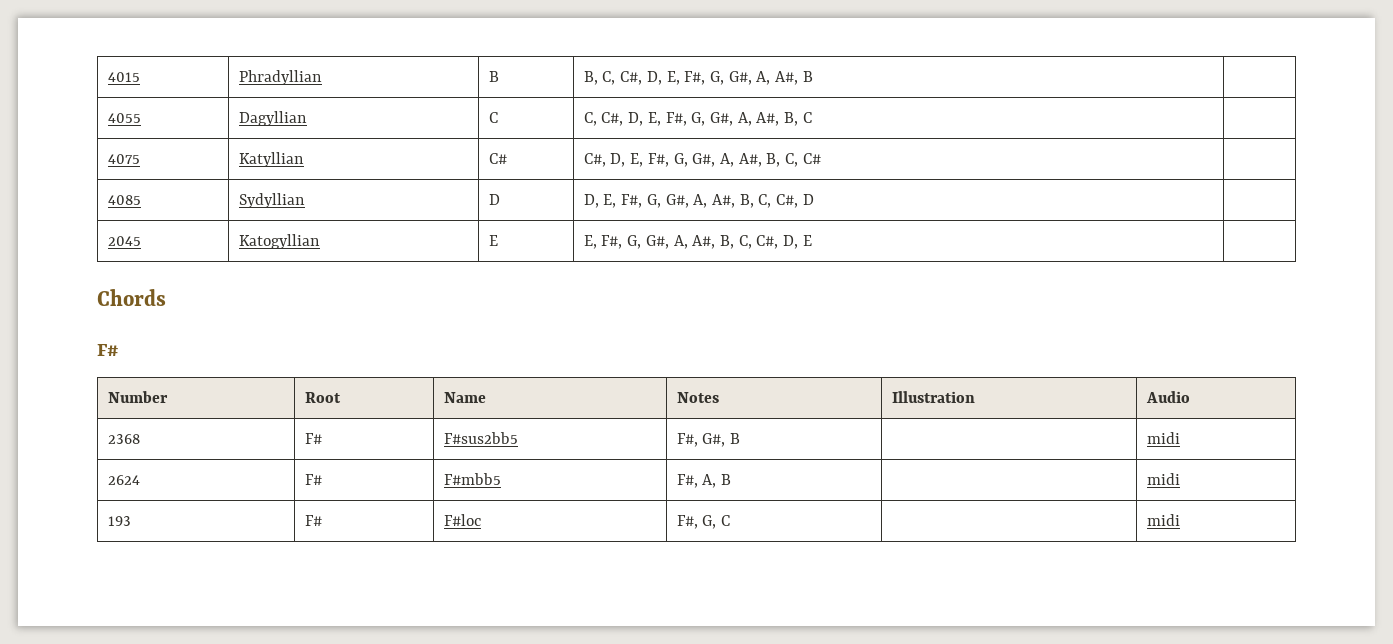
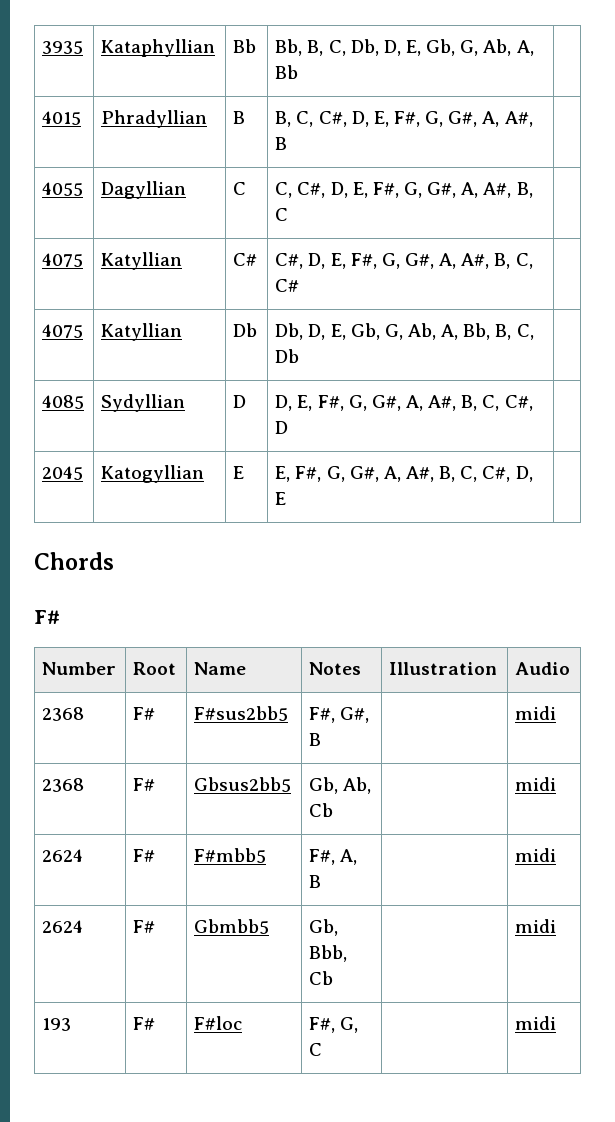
(107, 77) none -> [42,41,84,54] [101,39,216,57] [233,39,257,53] [275,39,534,56] [275,65,299,79] 3935 | Kataphyllian | Bb | Bb, B, C, Db, D, E, Gb, G, Ab, A, Bb | //
(821, 158) none -> [42,324,84,338] [101,323,183,341] [233,323,258,337] [275,323,534,340] [275,349,300,363] // 4075 | Katyllian | Db | Db, D, E, Gb, G, Ab, A, Bb, B, C, Db |
(1180, 438) none -> [42,778,85,792] [133,778,156,791] [194,777,292,792] [309,777,372,794] [309,803,334,817] [515,777,557,791] // 2368 | F# | Gbsus2bb5 | Gb, Ab, Cb | | midi
(1180, 479) none -> [42,920,84,933] [133,920,156,933] [194,919,270,934] [309,919,339,936] [309,945,348,962] [309,971,334,985] [515,919,557,933] // 2624 | F# | Gbmbb5 | Gb, Bbb, Cb | | midi

